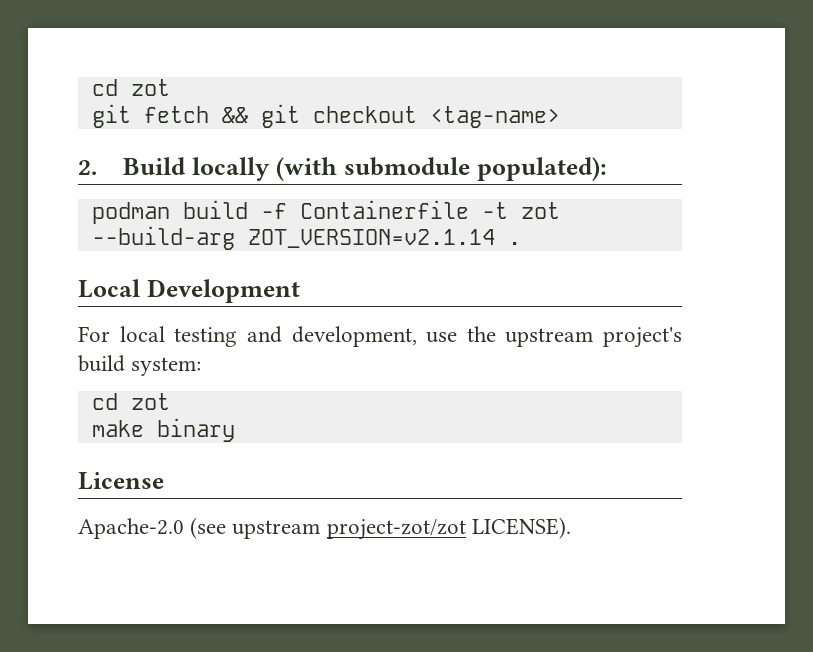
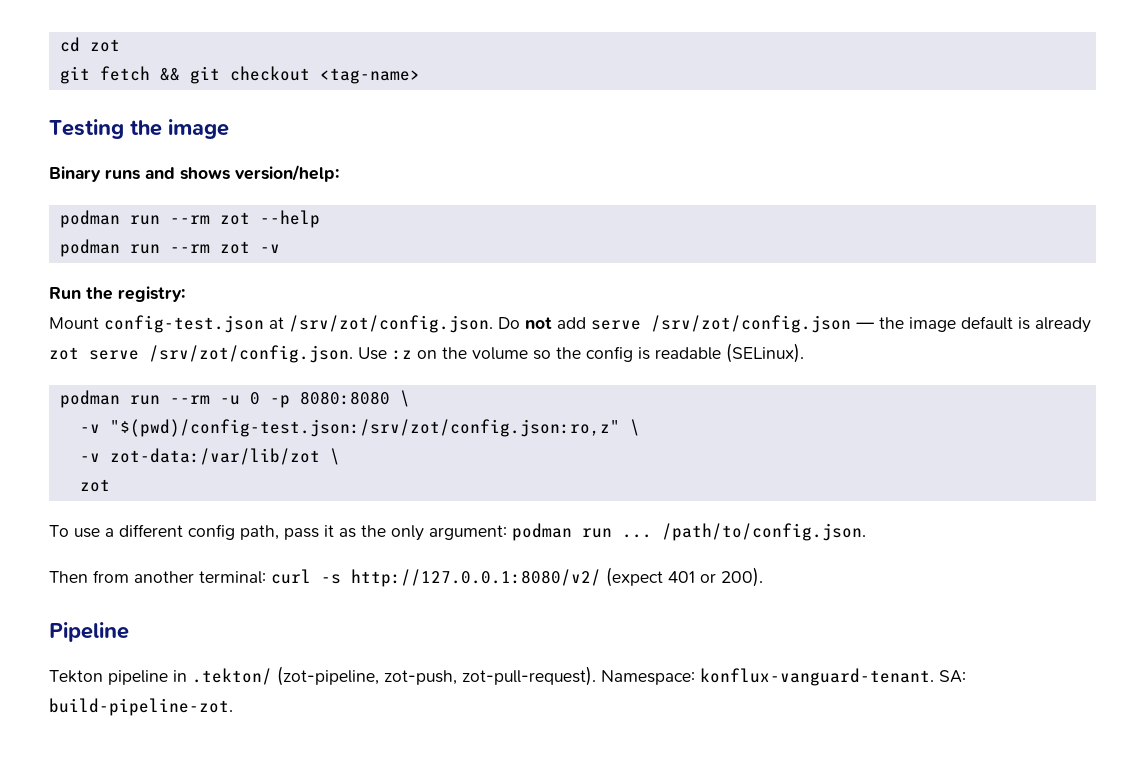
[78,157,607,181] [91,200,560,224] [91,226,521,250] [78,279,300,303] [78,326,682,348] [78,355,202,376] [91,393,170,410] [91,418,235,442] [78,472,164,490] [78,517,571,540] 2. Build locally (with submodule populated): // podman build -f Containerfile -t zot --build-arg ZOT_VERSION=v2.1.14 . // Local Development // For local testing and development, use the upstream project's build system: // cd zot // make binary // License // Apache-2.0 (see upstream project-zot/zot LICENSE). -> [49,119,229,139] [49,165,339,182] [59,210,320,228] [59,239,280,257] [49,286,185,302] [49,315,1091,333] [49,343,804,363] [59,390,410,408] [79,419,640,437] [79,448,340,465] [79,479,110,492] [49,523,866,541] [49,567,763,587] [49,622,129,642] [49,666,966,686] [49,698,233,716] Testing the image // Binary runs and shows version/help: // podman run --rm zot --help // podman run --rm zot -v // Run the registry: // Mount config-test.json at /srv/zot/config.json. Do not add serve /srv/zot/config.json — the image default is already zot serve /srv/zot/config.json. Use :z on the volume so the config is readable (SELinux). // podman run --rm -u 0 -p 8080:8080 \ // -v "$(pwd)/config-test.json:/srv/zot/config.json:ro,z" \ // -v zot-data:/var/lib/zot \ // zot // To use a different config path, pass it as the only argument: podman run ... /path/to/config.json. // Then from another terminal: curl -s http://127.0.0.1:8080/v2/ (expect 401 or 200). // Pipeline // Tekton pipeline in .tekton/ (zot-pipeline, zot-push, zot-pull-request). Namespace: konflux-vanguard-tenant. SA: build-pipeline-zot.

